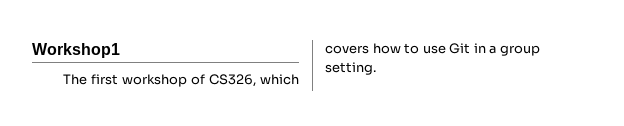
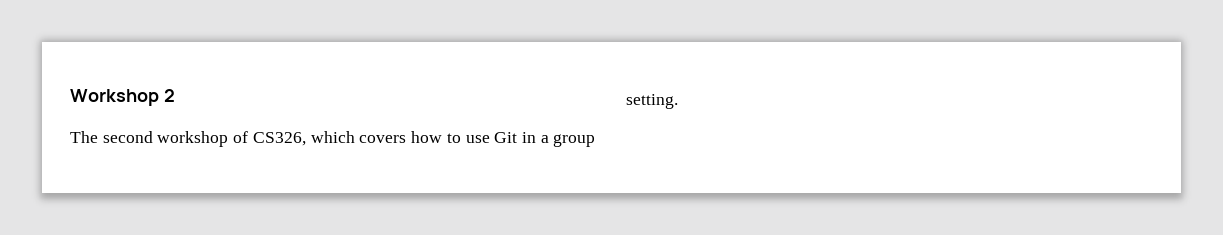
[32,43,120,58] Workshop1 -> [70,89,175,106] Workshop 2
[90,74,118,85] first -> [102,131,153,143] second

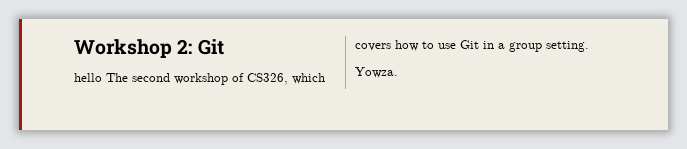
[163,89,175,102] 2 // -> [177,39,224,55] [74,73,102,82] 2: Git // hello
(678, 101) none -> [355,67,398,78] // Yowza.

